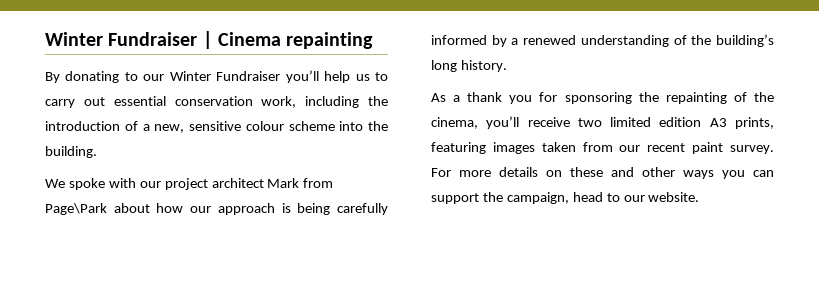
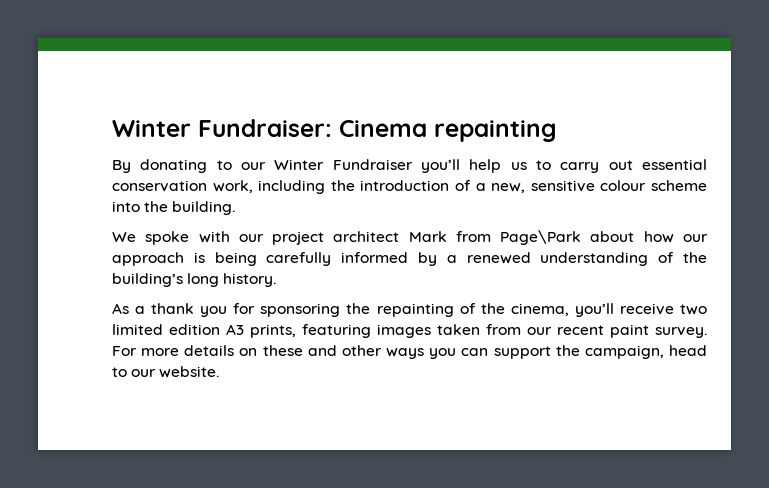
[45,31,213,49] Winter Fundraiser | -> [112,119,332,137] Winter Fundraiser:

